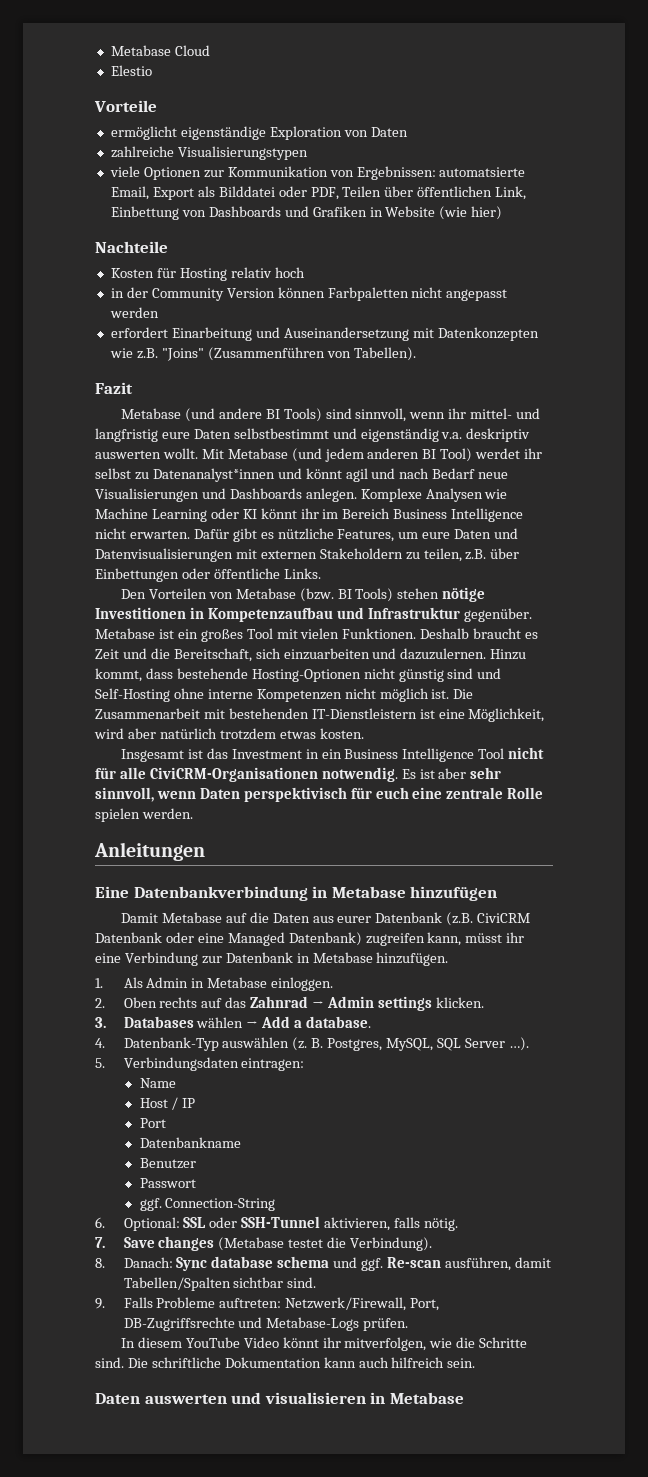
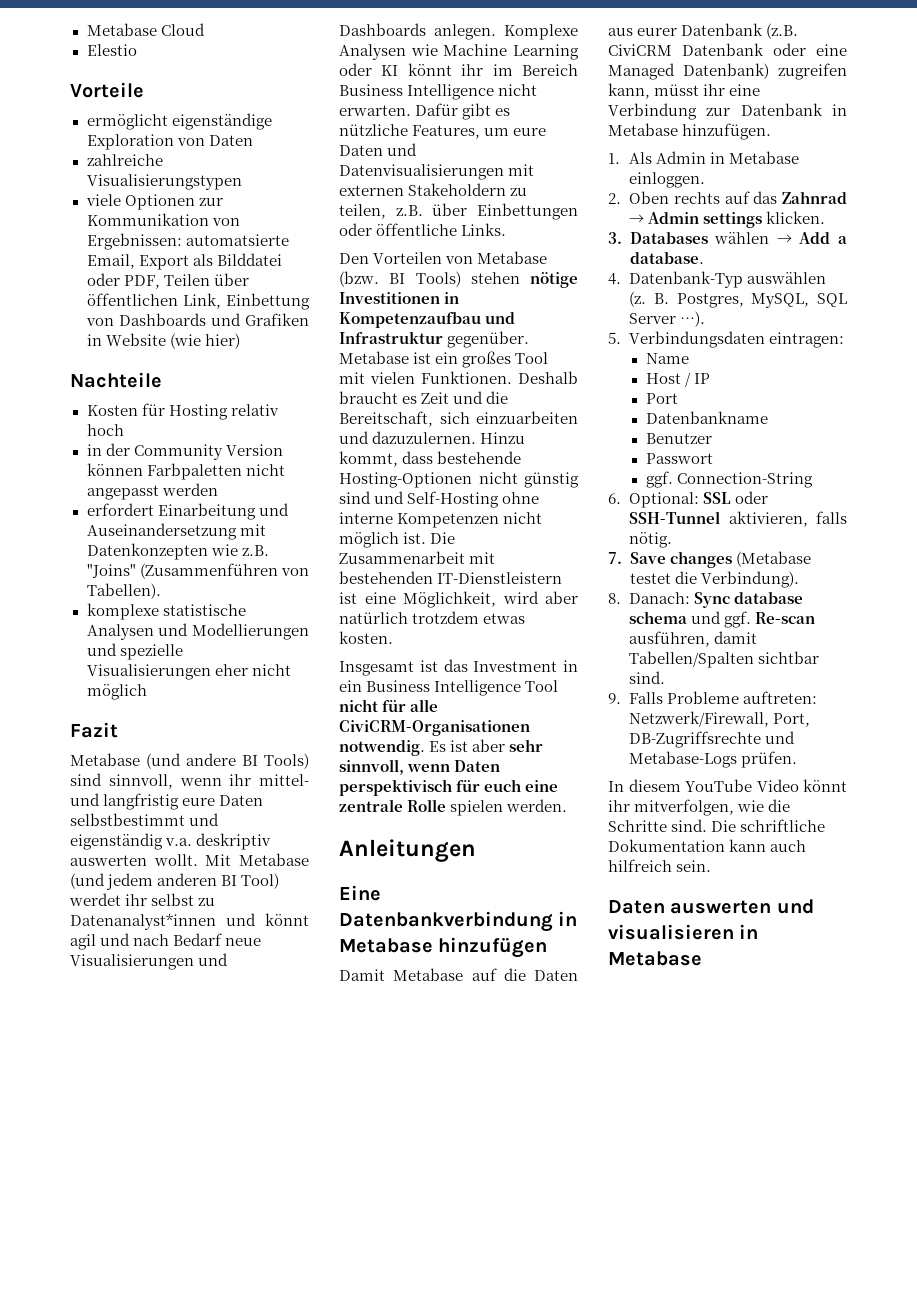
(416, 354) none -> [86,603,246,620] [86,623,309,640] [86,643,183,660] [86,664,291,680] [86,684,147,700] // komplexe statistische Analysen und Modellierungen und spezielle Visualisierungen eher nicht möglich

